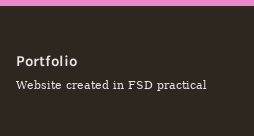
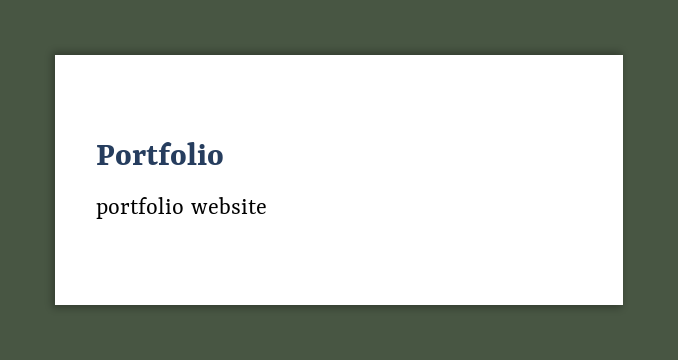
[16,80,207,91] Website created in FSD practical -> [96,197,267,219] portfolio website

